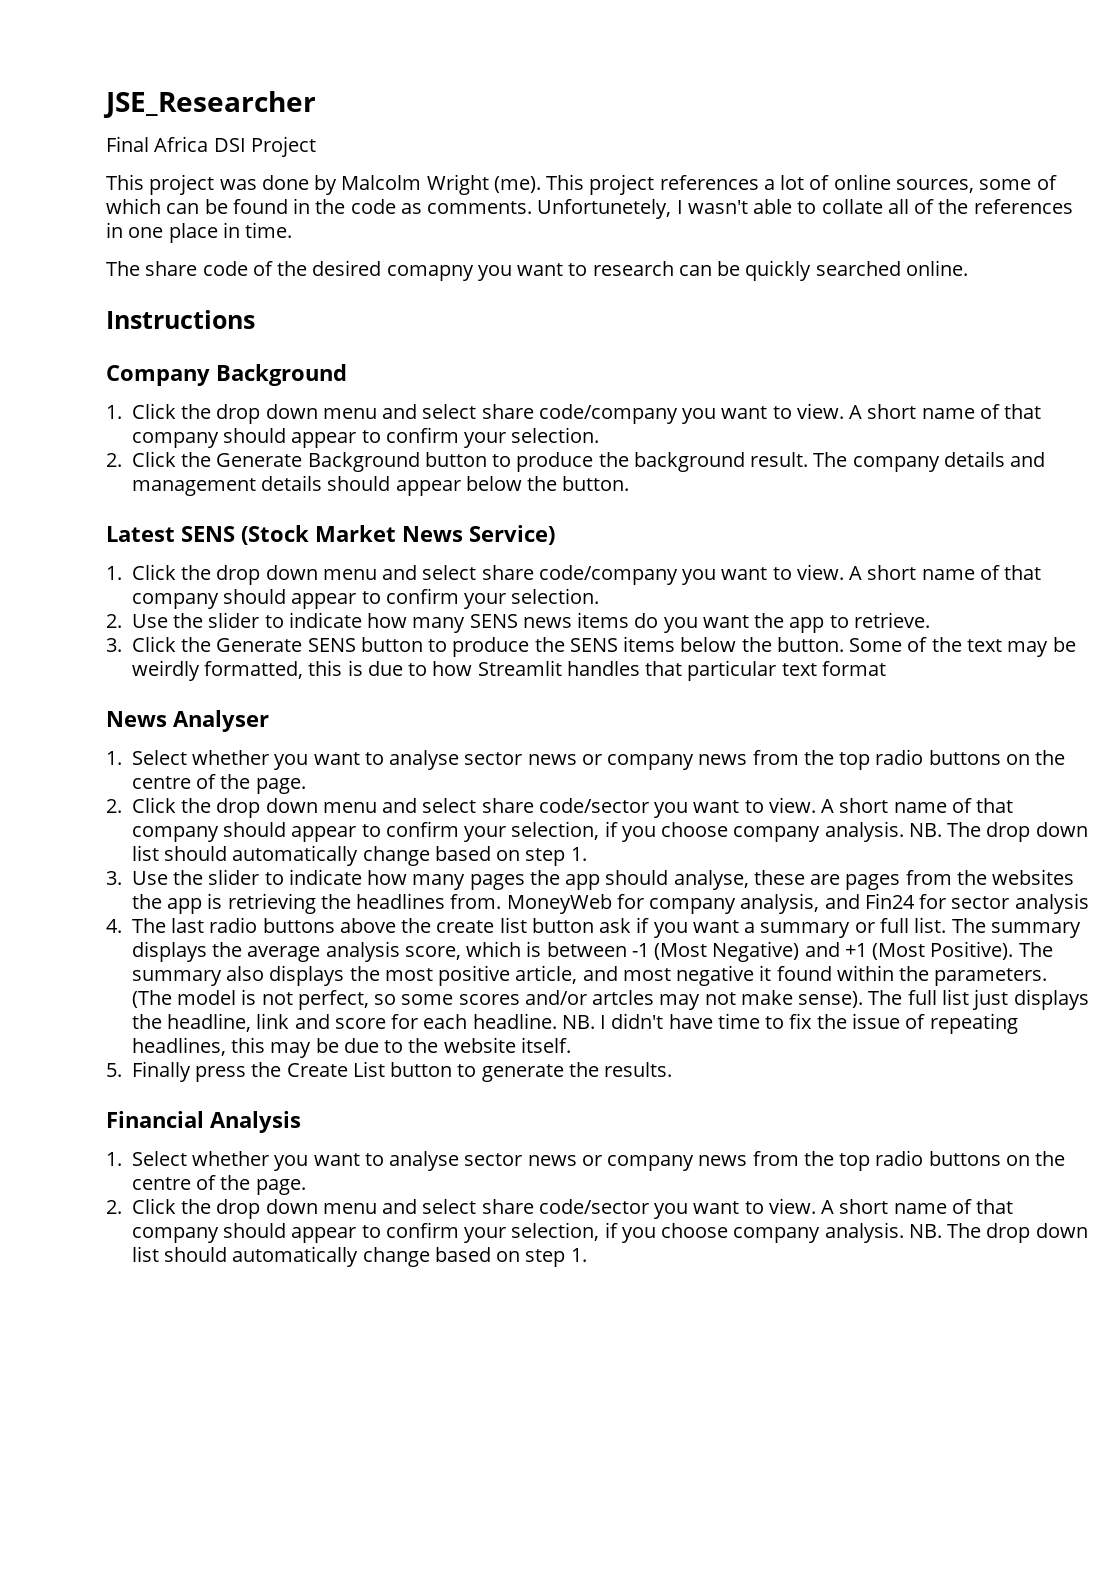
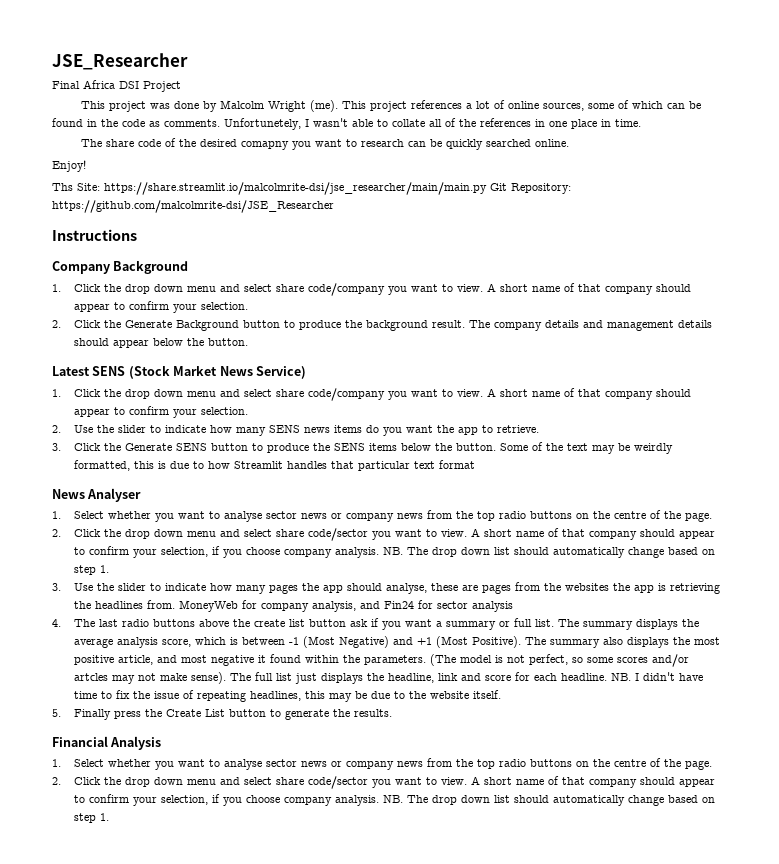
(968, 268) none -> [52,160,86,172] [52,182,571,195] [52,200,334,213] // Enjoy! // Ths Site: https://share.streamlit.io/malcolmrite-dsi/jse_researcher/main/main.py Git Repository: https://github.com/malcolmrite-dsi/JSE_Researcher

